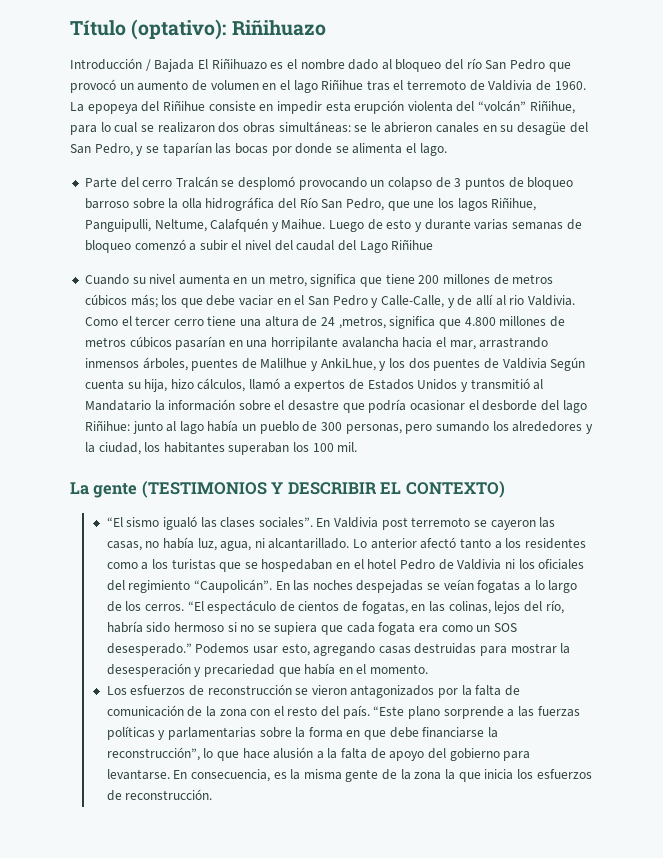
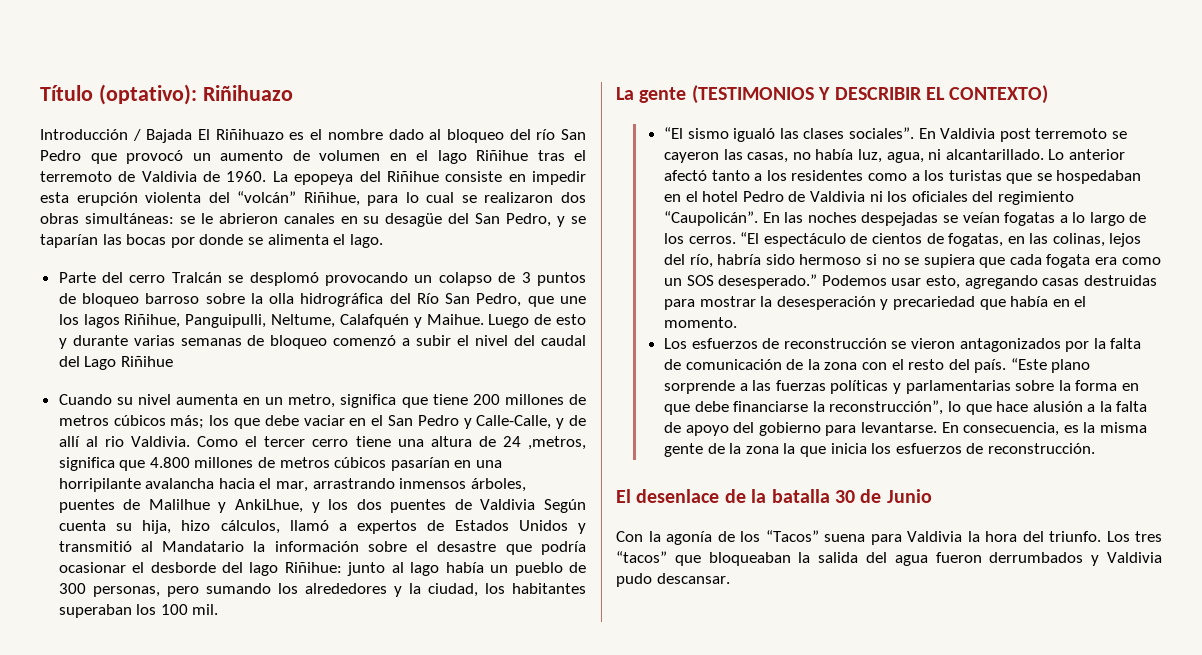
(213, 794) none -> [616,489,932,503] [616,530,1162,545] [616,551,1162,566] [616,573,730,587] // El desenlace de la batalla 30 de Junio // Con la agonía de los “Tacos” suena para Valdivia la hora del triunfo. Los tres “tacos” que bloqueaban la salida del agua fueron derrumbados y Valdivia pudo descansar.

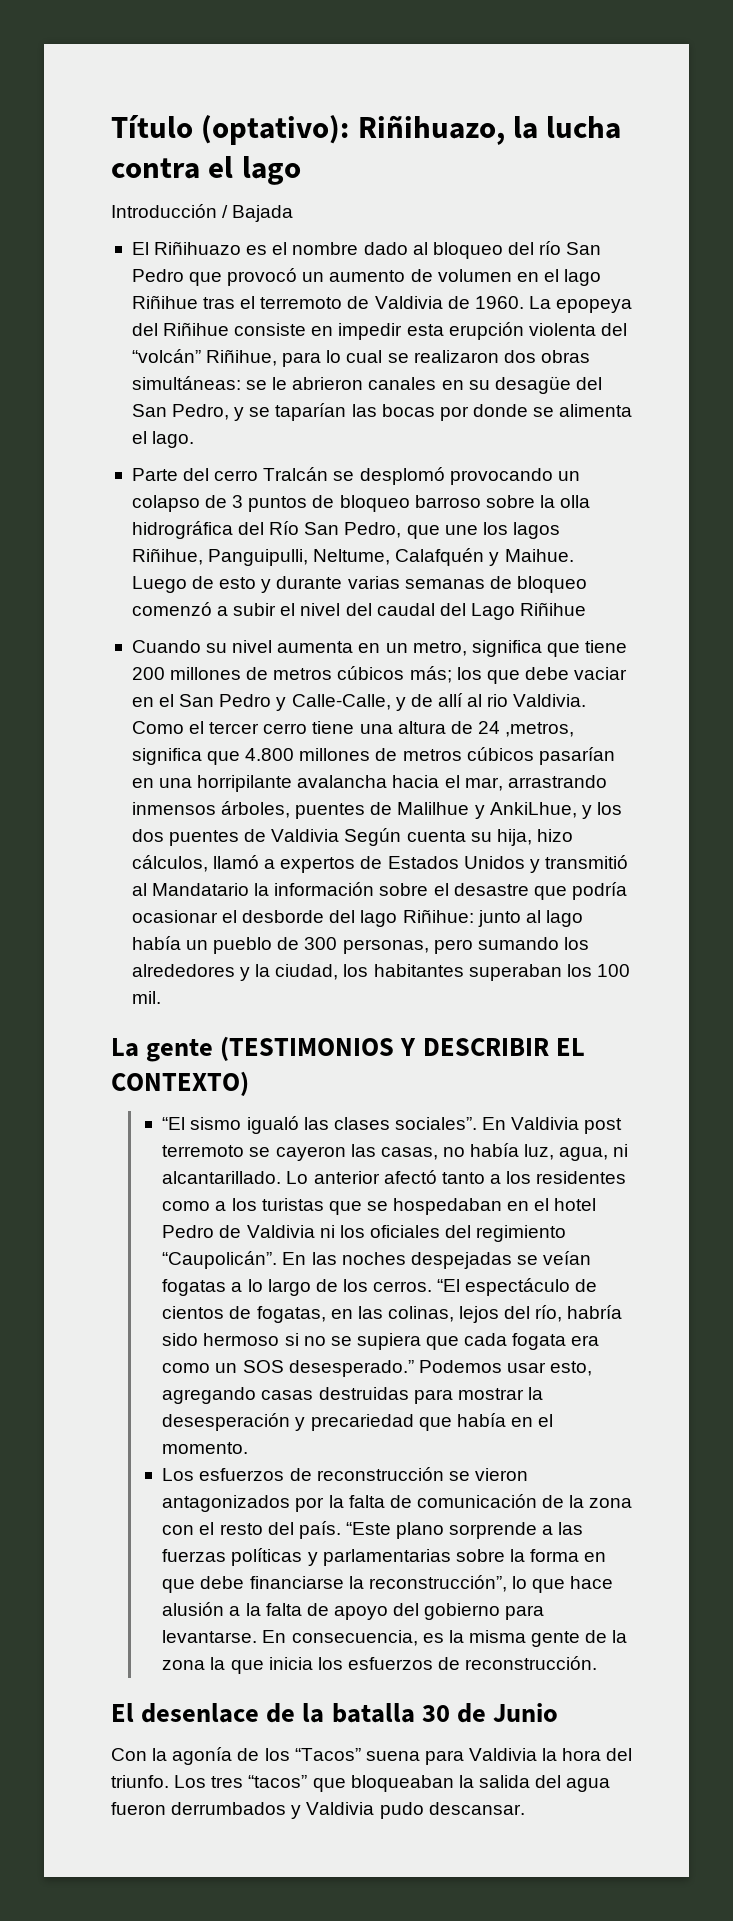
[202,85,293,101] Riñihuazo -> [357,115,622,145] [111,156,301,185] Riñihuazo, la lucha contra el lago
(193, 136) none -> (294, 213) //

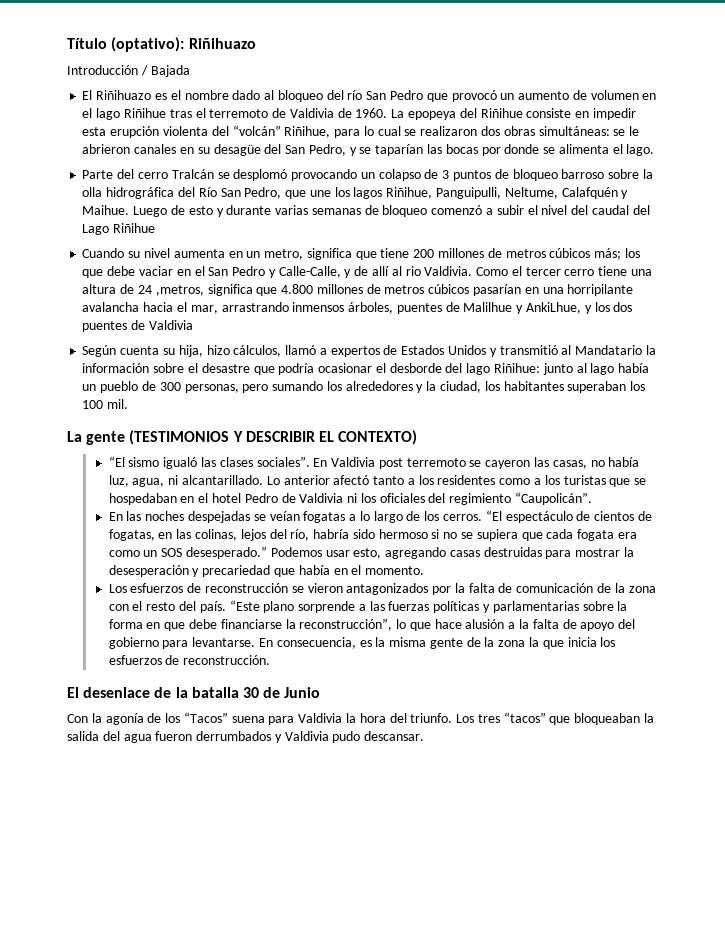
[357,115,622,145] [111,156,301,185] Riñihuazo, la lucha contra el lago -> [188,38,256,49] Riñihuazo
(340, 835) none -> (193, 325) //
(278, 1260) none -> (593, 498) //

